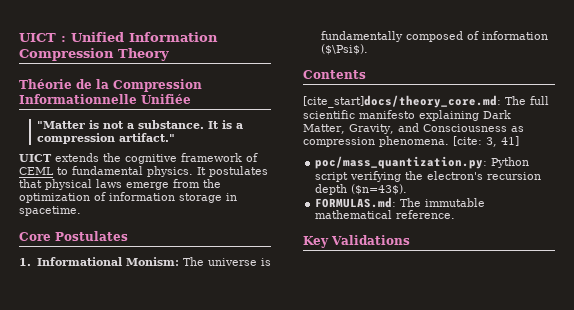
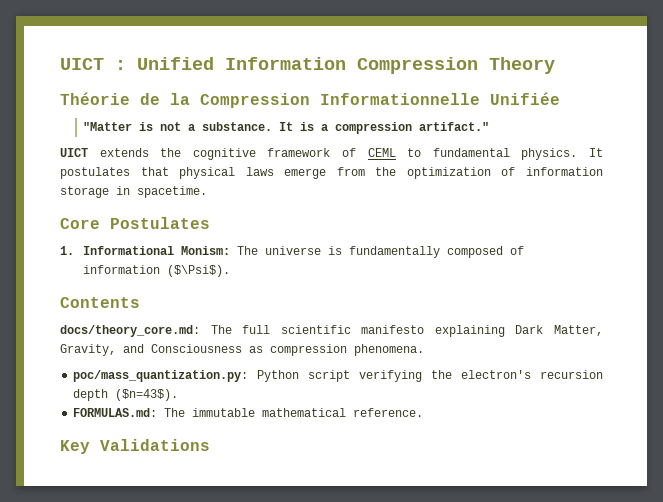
[303,95,501,108] [cite_start]docs/theory_core.md: -> [60,325,200,337] docs/theory_core.md:
[453,136,519,147] [cite: 3, 41] -> (424, 350) none

